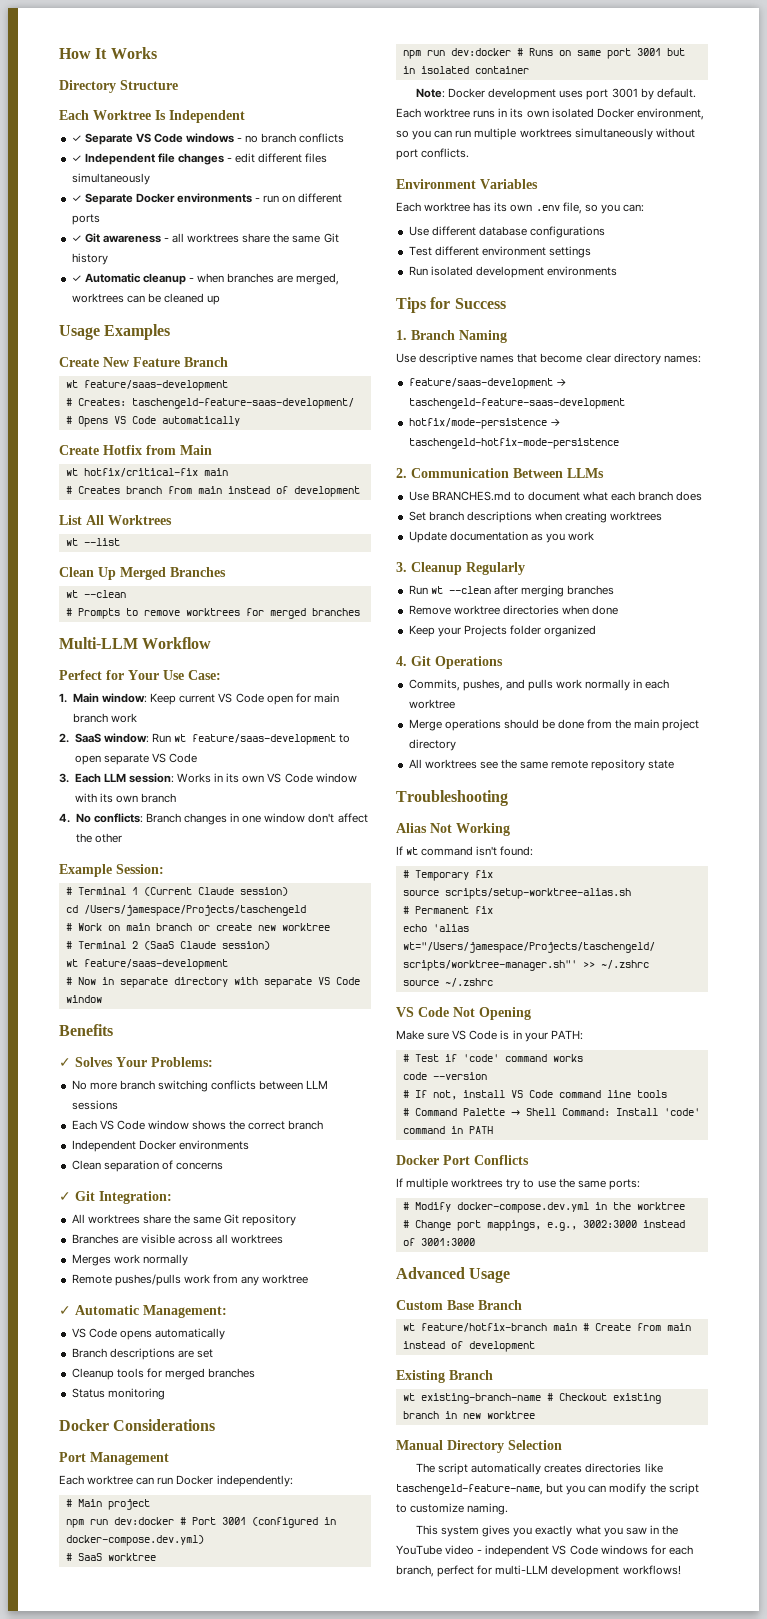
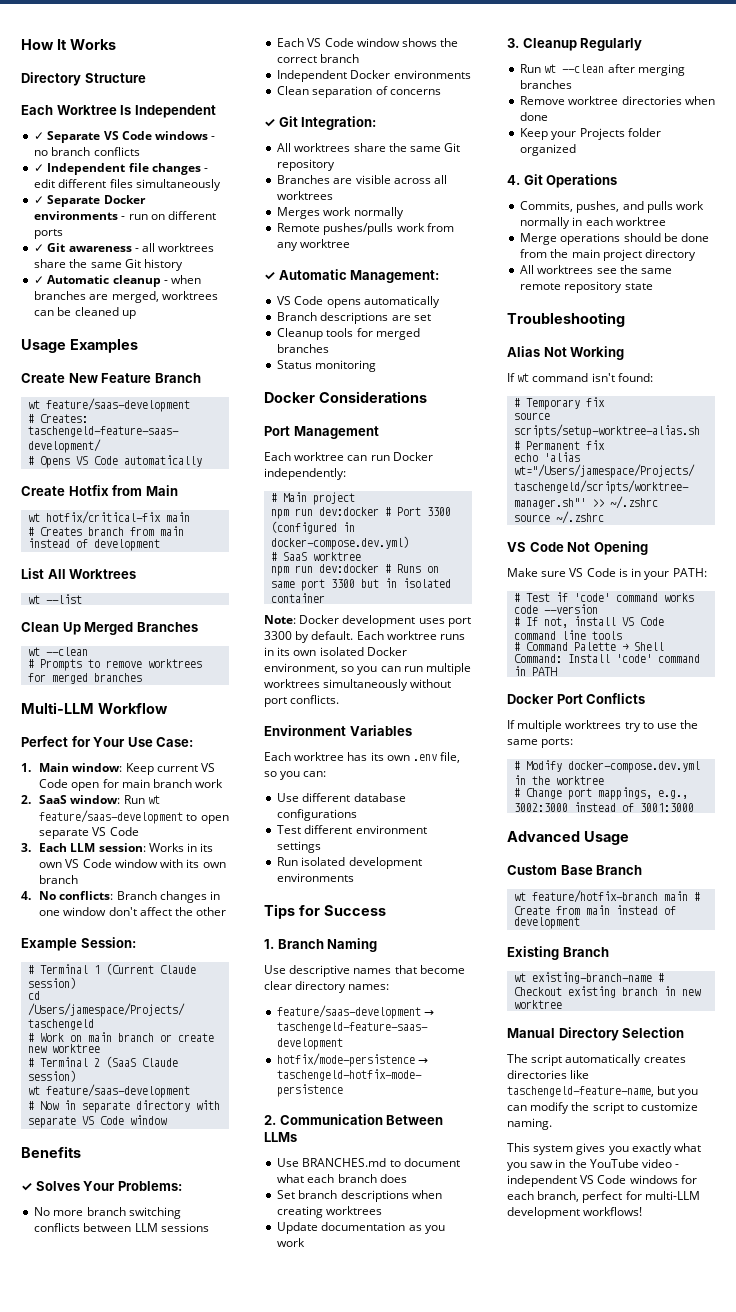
[221,1517,246,1525] 3001 -> [427,507,452,516] 3300
[636,48,661,56] 3001 -> [331,579,356,588] 3300
[611,88,638,98] 3001 -> [264,631,292,640] 3300

